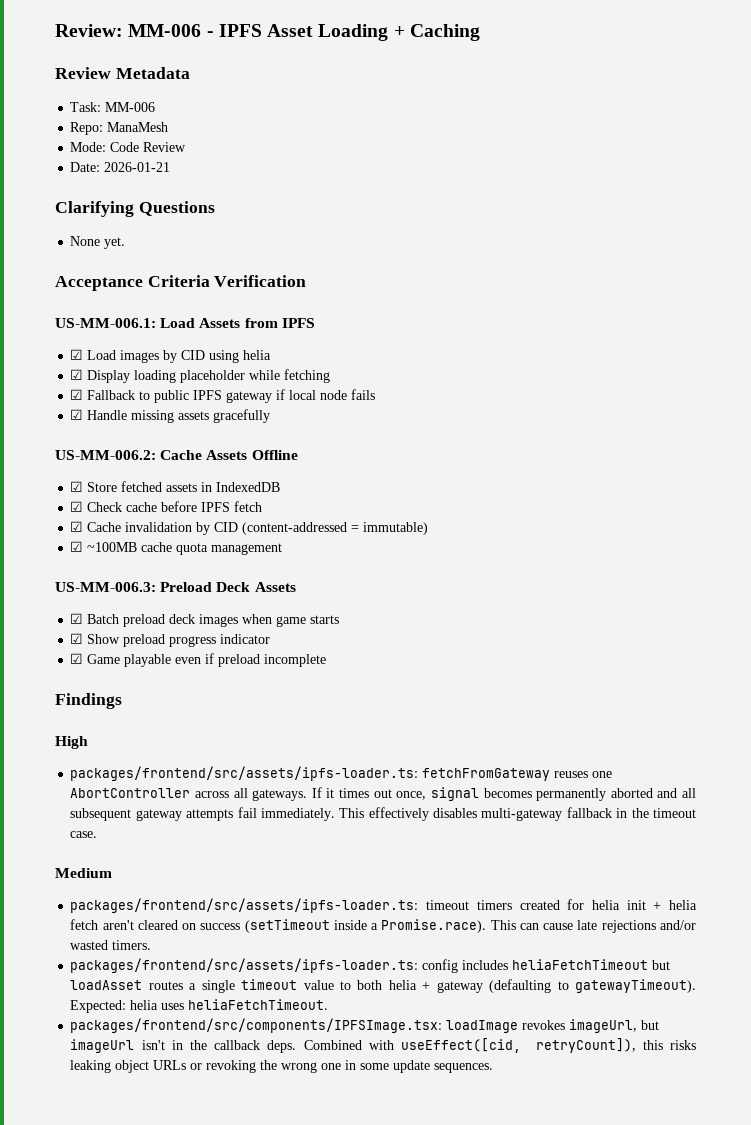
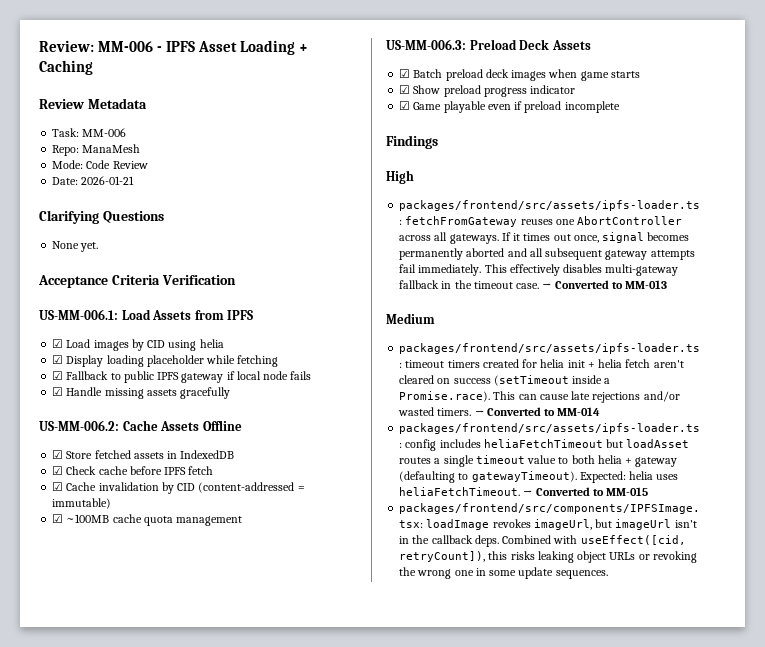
(98, 834) none -> [542,280,668,289] → Converted to MM-013
(152, 945) none -> [474,407,601,416] → Converted to MM-014
(329, 1004) none -> [523,487,649,496] → Converted to MM-015

